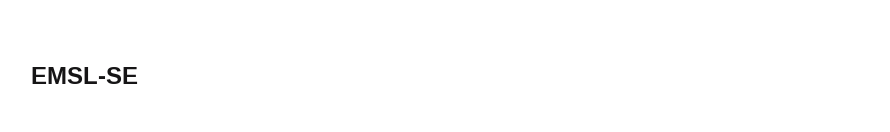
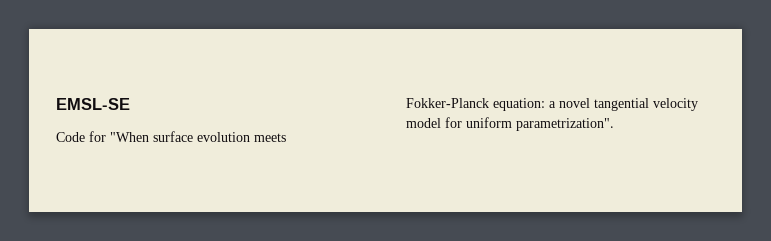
(138, 75) none -> [56,131,286,142] [406,98,698,111] [406,117,614,131] // Code for "When surface evolution meets Fokker-Planck equation: a novel tangential velocity model for uniform parametrization".

